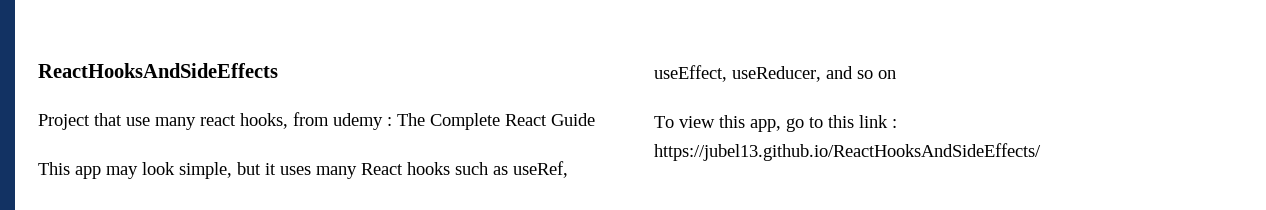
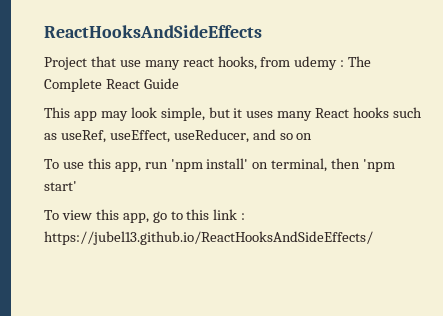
(896, 74) none -> [44,158,396,172] [44,181,77,191] // To use this app, run 'npm install' on terminal, then 'npm start'

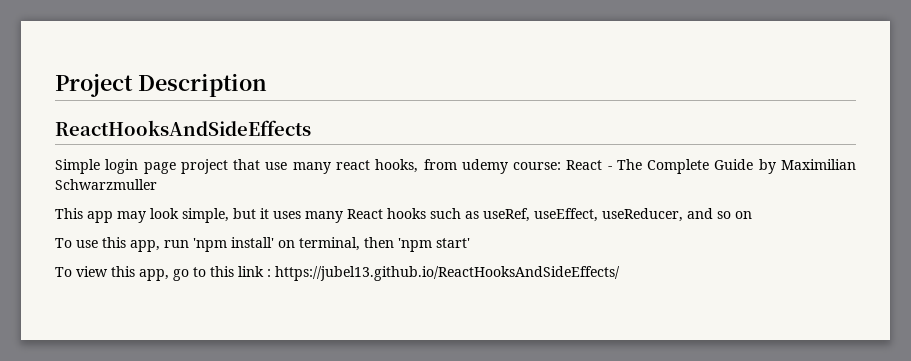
(44, 31) none -> [55,73,267,97] Project Description //
[44,57,87,70] Project -> [55,159,228,174] Simple login page project
[340,60,345,67] : -> [513,160,612,170] course: React -
[105,79,140,89] React -> (710, 166) none
(179, 83) none -> [758,159,857,174] [55,179,157,190] by Maximilian Schwarzmuller

